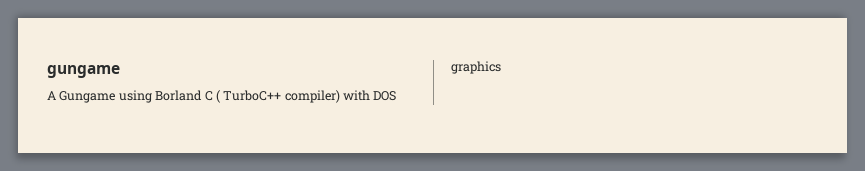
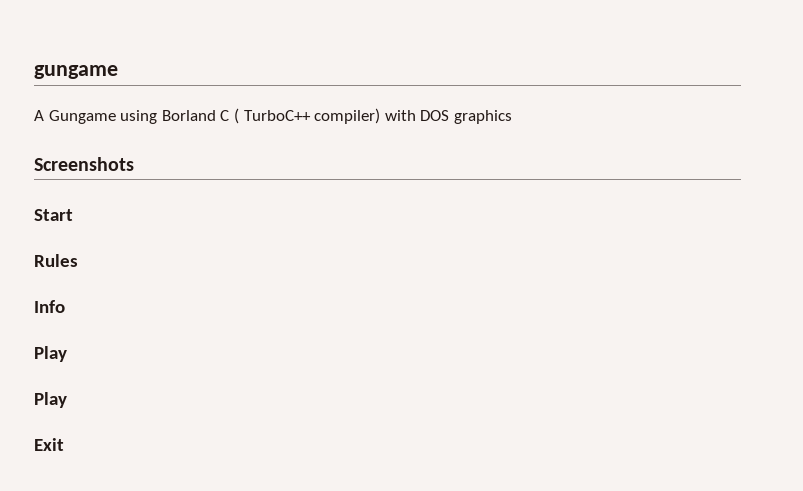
(501, 67) none -> [34,157,134,171] [34,209,73,221] [34,254,78,267] [34,300,65,313] [34,346,67,362] [34,392,67,408] [34,438,64,451] // Screenshots // Start // Rules // Info // Play // Play // Exit

